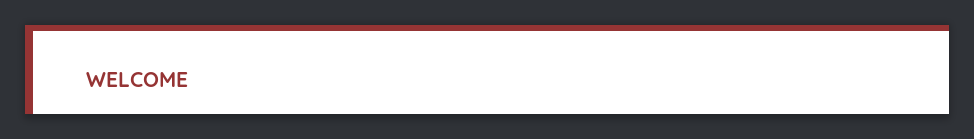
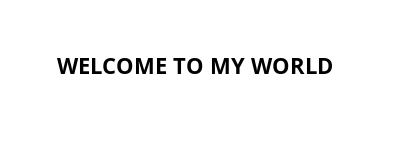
(188, 79) none -> [173,58,333,74] TO MY WORLD

